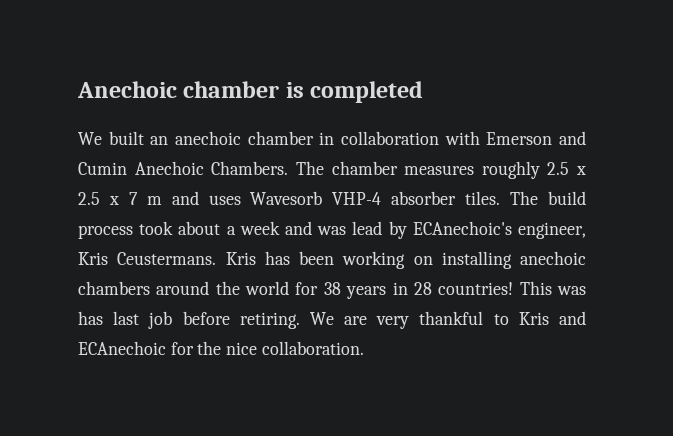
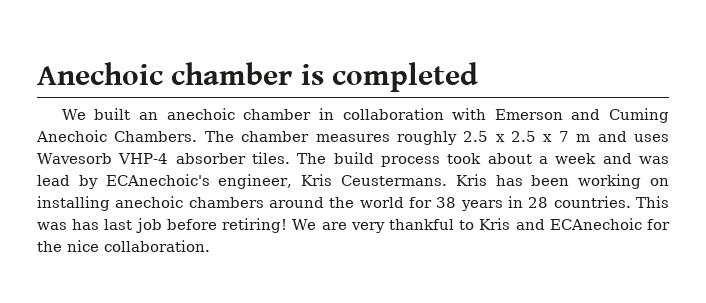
[78,162,127,175] Cumin -> [609,108,669,123] Cuming
[438,282,514,295] countries! -> [553,196,631,208] countries.
[239,312,300,329] retiring. -> [222,218,288,233] retiring!

